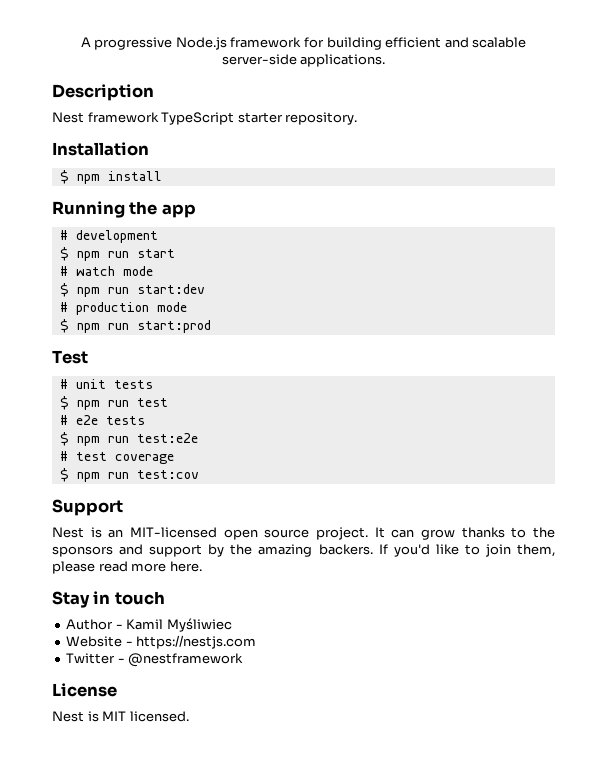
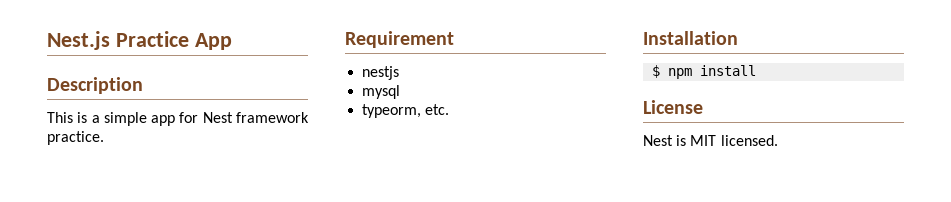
[80,37,527,50] [221,54,386,67] [52,84,154,101] [52,112,358,125] [52,142,149,156] [59,170,162,184] [52,201,196,218] [59,230,158,243] [59,247,175,261] [59,266,153,276] [59,283,205,297] [59,302,187,315] [59,319,211,333] [52,350,88,364] [59,379,153,389] [59,396,168,410] [59,415,145,425] [59,432,198,446] [59,451,174,464] [59,468,199,482] [52,499,123,516] [52,527,556,540] [52,544,555,557] [52,561,202,574] [52,591,165,608] [66,618,232,632] [66,635,257,649] [66,653,244,667] A progressive Node.js framework for building efficient and scalable server-side applications. // Description // Nest framework TypeScript starter repository. // Installation // $ npm install // Running the app // # development // $ npm run start // # watch mode // $ npm run start:dev // # production mode // $ npm run start:prod // Test // # unit tests // $ npm run test // # e2e tests // $ npm run test:e2e // # test coverage // $ npm run test:cov // Support // Nest is an MIT-licensed open source project. It can grow thanks to the sponsors and support by the amazing backers. If you'd like to join them, please read more here. // Stay in touch // Author - Kamil Myśliwiec // Website - https://nestjs.com // Twitter - @nestframework -> [47,31,232,50] [47,77,143,94] [47,112,309,126] [47,131,104,145] [345,31,454,48] [362,66,400,80] [362,85,401,99] [362,104,450,118] [643,31,738,45] [652,65,757,79] Nest.js Practice App // Description // This is a simple app for Nest framework practice. // Requirement // nestjs // mysql // typeorm, etc. // Installation // $ npm install

